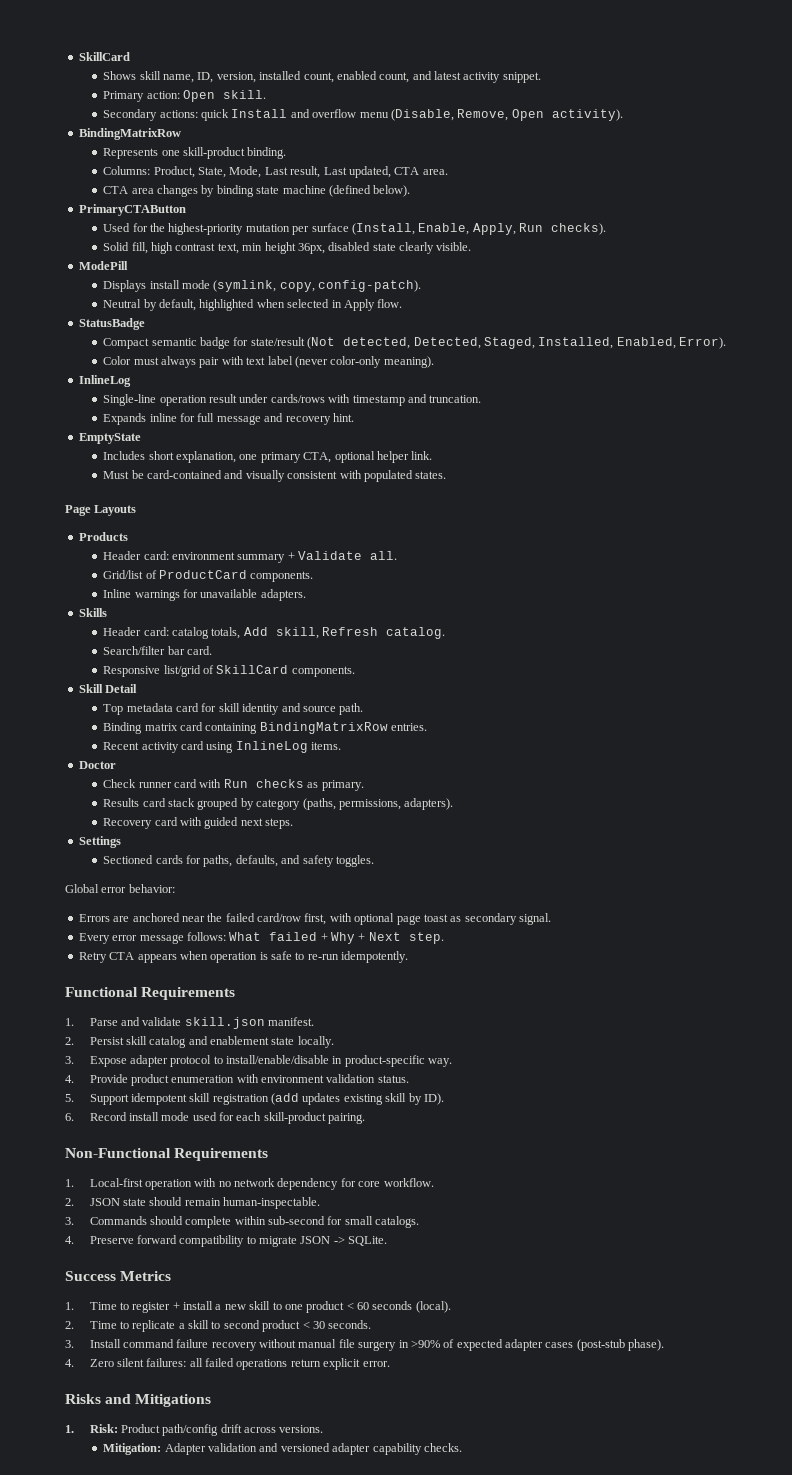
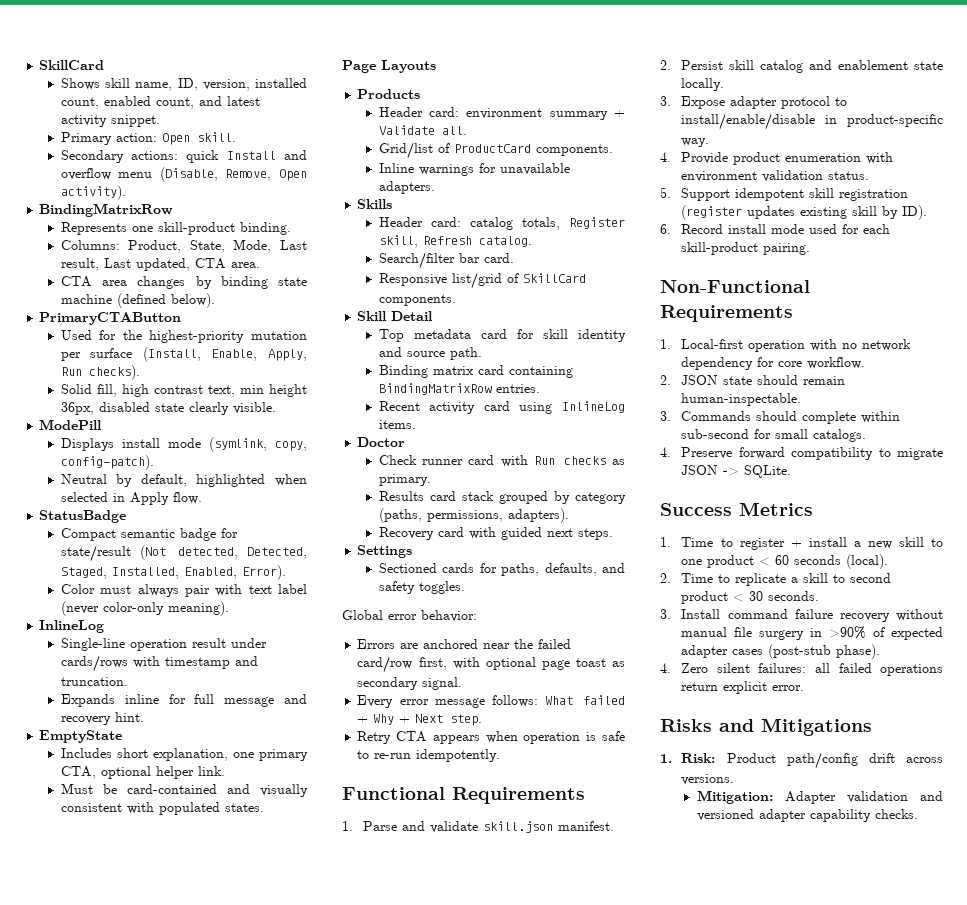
[243,627,268,636] Add -> [569,217,625,229] Register
[271,1093,300,1105] (add -> [681,205,743,220] (register

